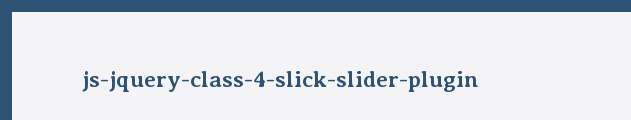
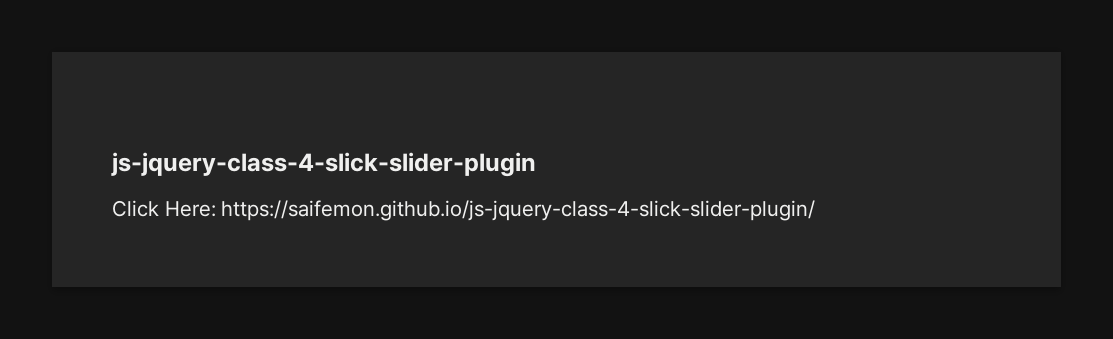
(479, 81) none -> [112,200,816,221] // Click Here: https://saifemon.github.io/js-jquery-class-4-slick-slider-plugin/

